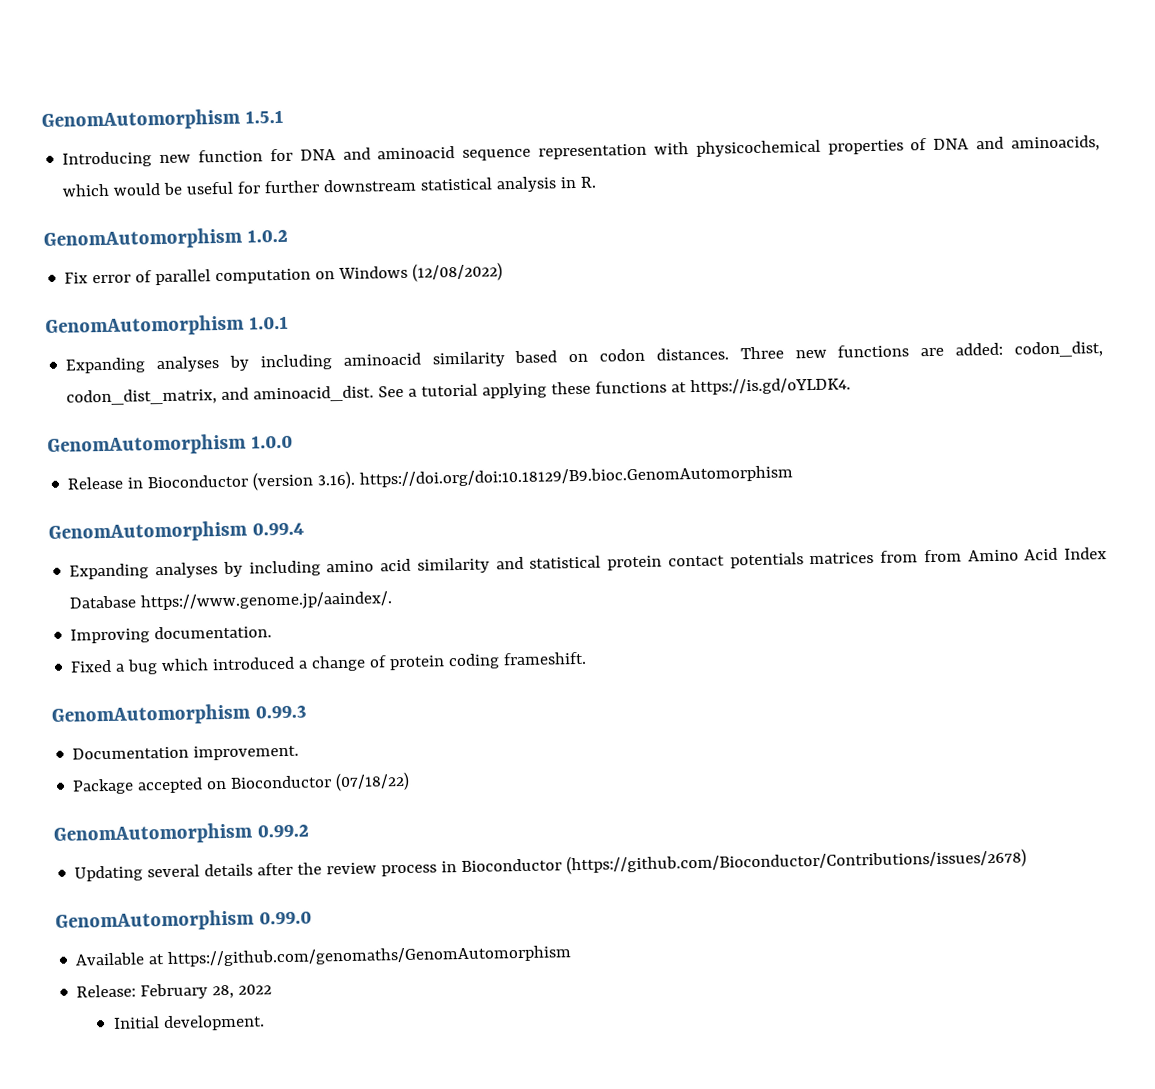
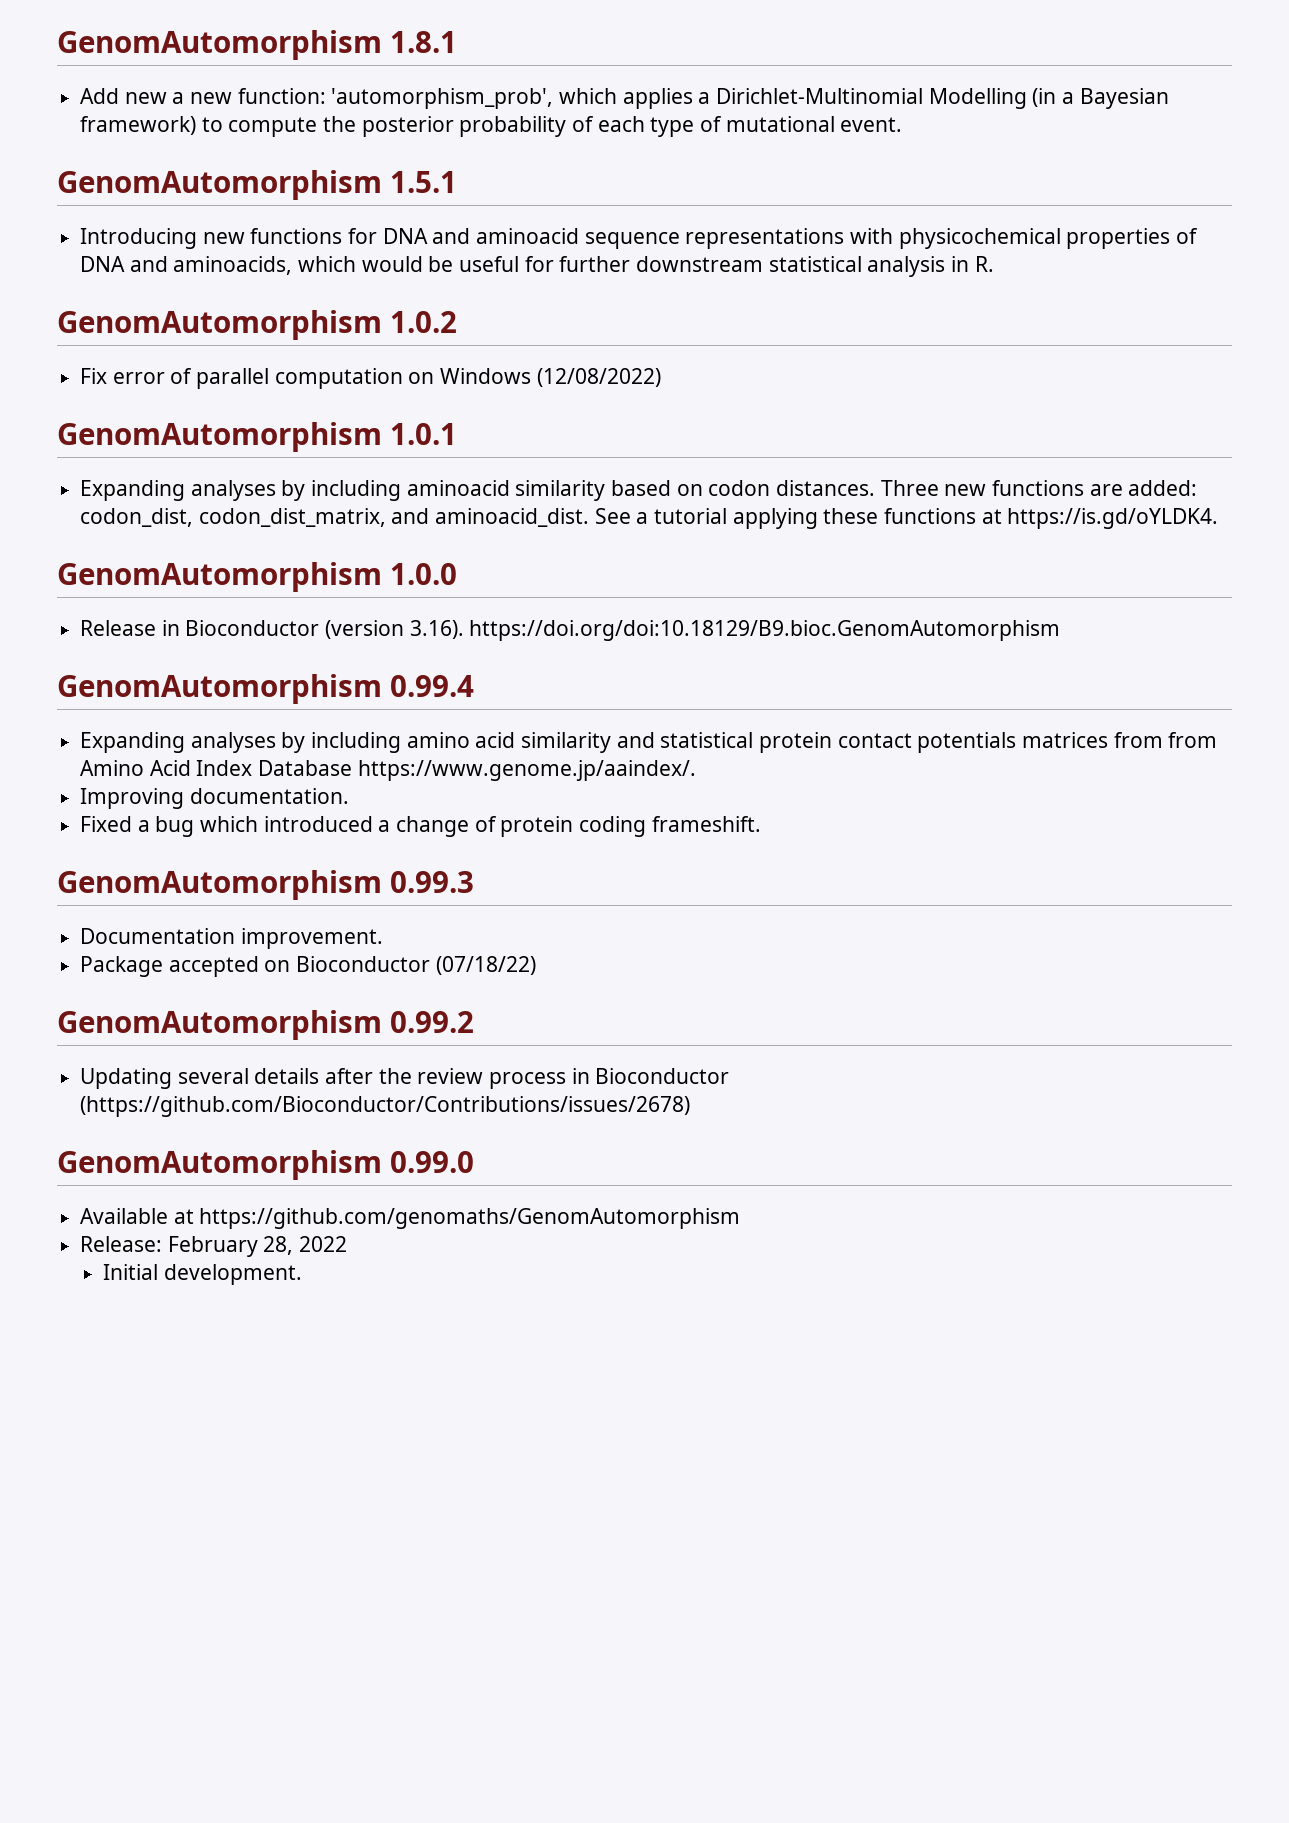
[41,108,241,132] GenomAutomorphism -> [57,30,457,60] [80,88,1169,109] [80,116,903,137] [57,170,382,200] GenomAutomorphism 1.8.1 // Add new a new function: 'automorphism_prob', which applies a Dirichlet-Multinomial Modelling (in a Bayesian framework) to compute the posterior probability of each type of mutational event. // GenomAutomorphism
[198,149,264,163] function -> [250,228,343,244] functions
[538,143,648,160] representation -> [685,228,845,249] representations

